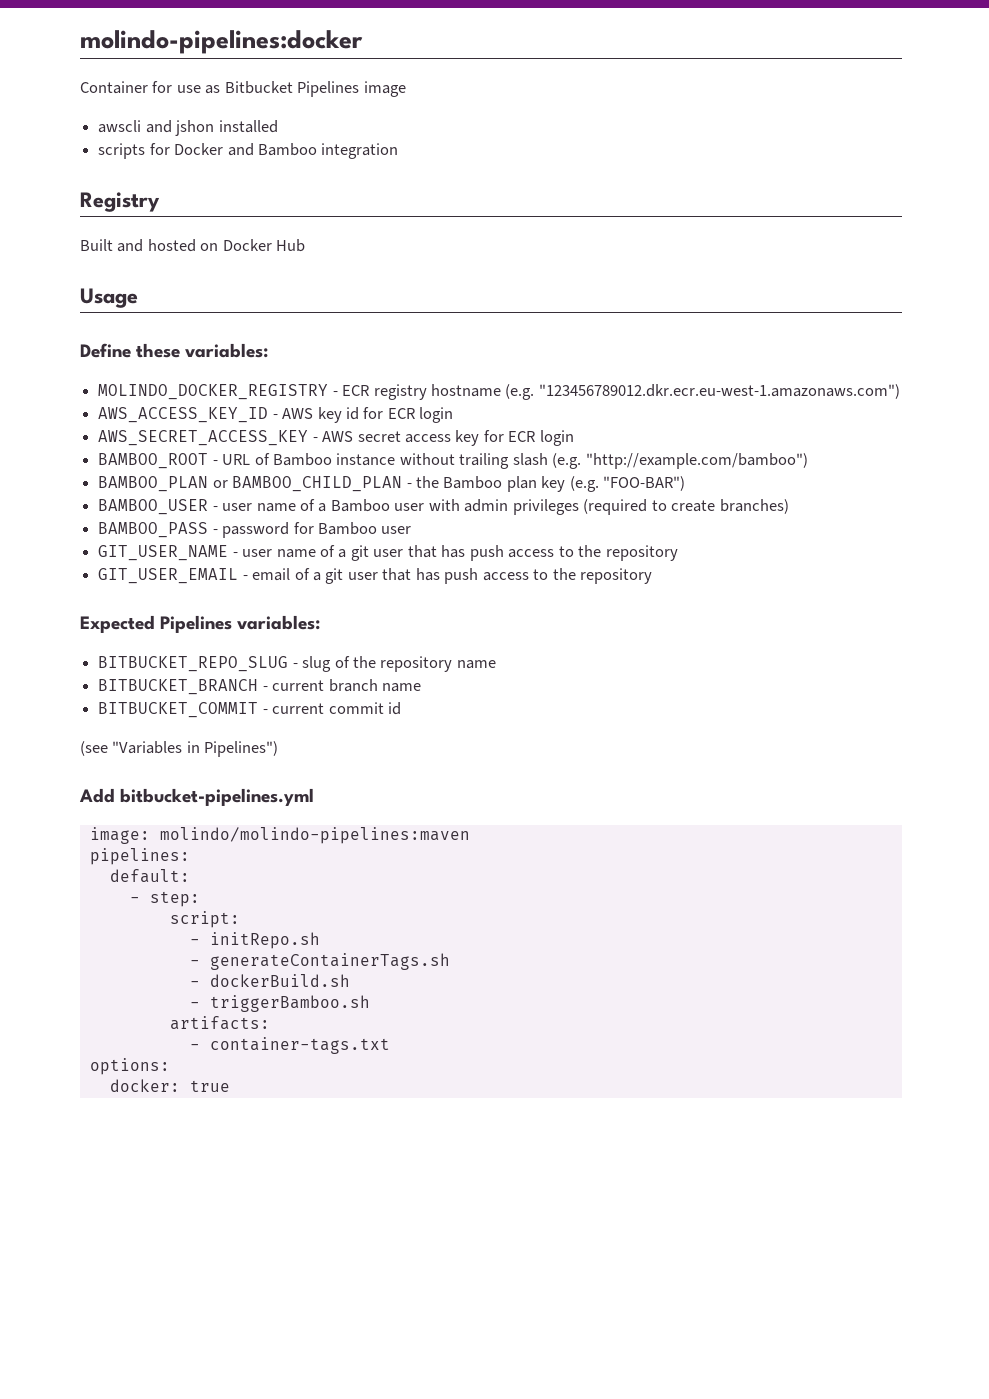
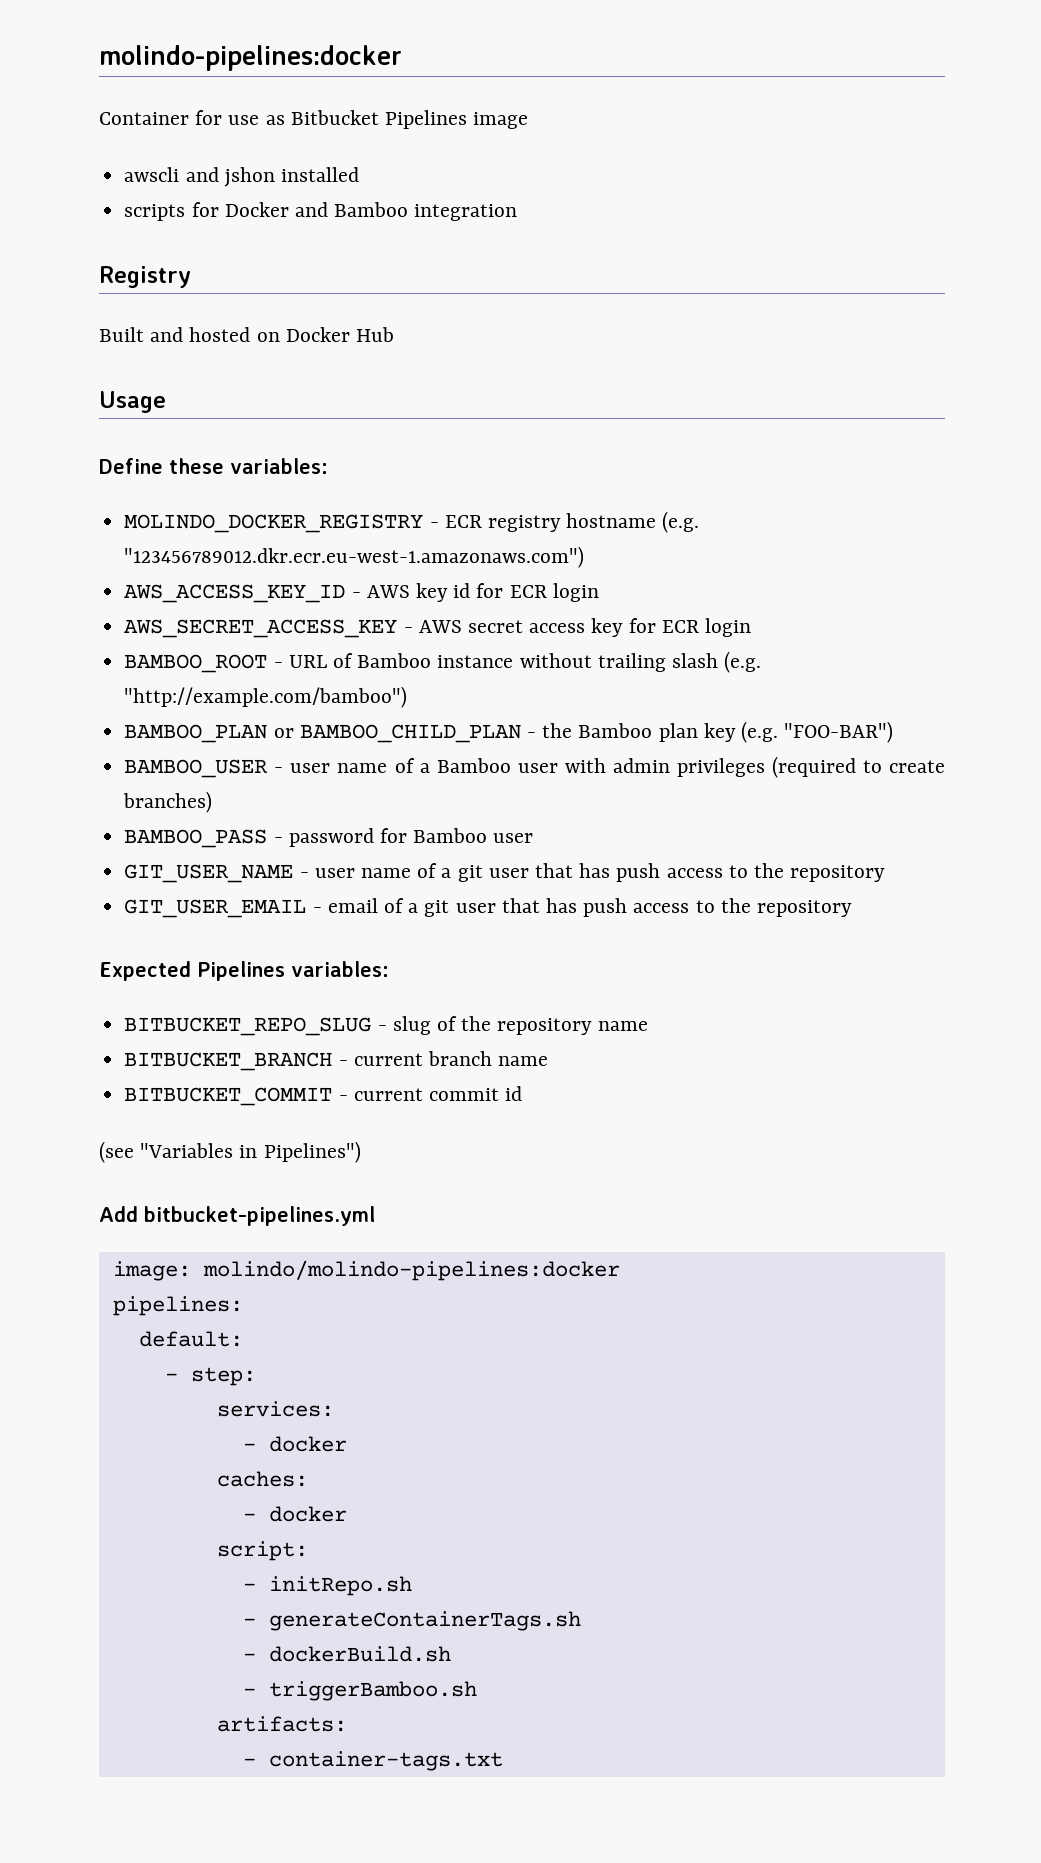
[159,827,470,844] molindo/molindo-pipelines:maven -> [202,1260,620,1281] molindo/molindo-pipelines:docker
(200, 899) none -> [216,1401,334,1417] [242,1436,347,1452] [216,1471,308,1487] [242,1506,347,1522] // services: // - docker // caches: // - docker
[89,1058,170,1075] [109,1079,230,1092] // options: // docker: true -> (503, 1761) none

